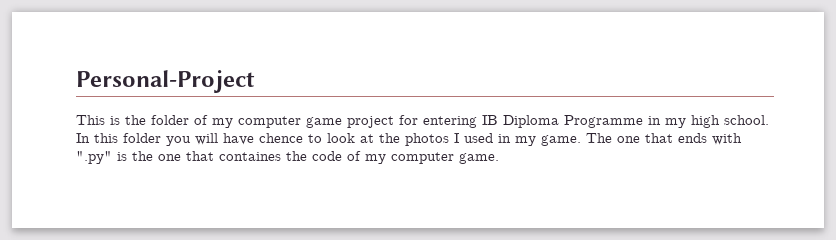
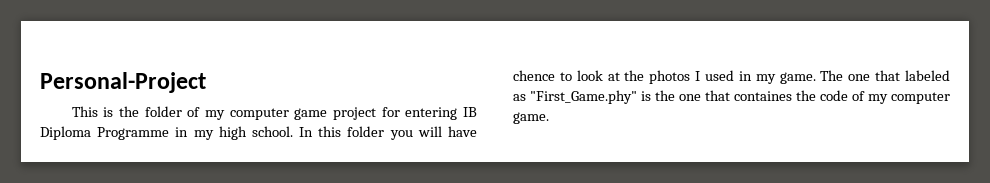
[678,133,742,145] [76,151,112,164] ends with ".py" -> [905,70,950,81] [513,90,637,104] labeled as "First_Game.phy"

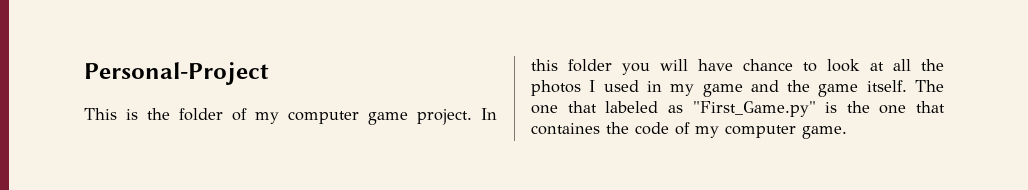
[332,107,477,120] [40,126,293,140] project for entering IB Diploma Programme in my high school. -> [417,109,472,125] project.
[513,70,555,81] chence -> [743,59,793,71] chance
(620, 76) none -> [893,59,911,71] all
[779,72,816,84] game. -> [702,80,907,97] game and the game itself.
[530,90,637,104] "First_Game.phy" -> [692,101,816,117] "First_Game.py"

